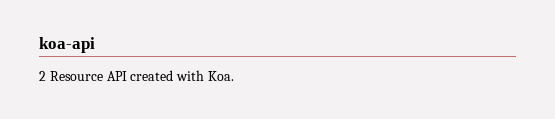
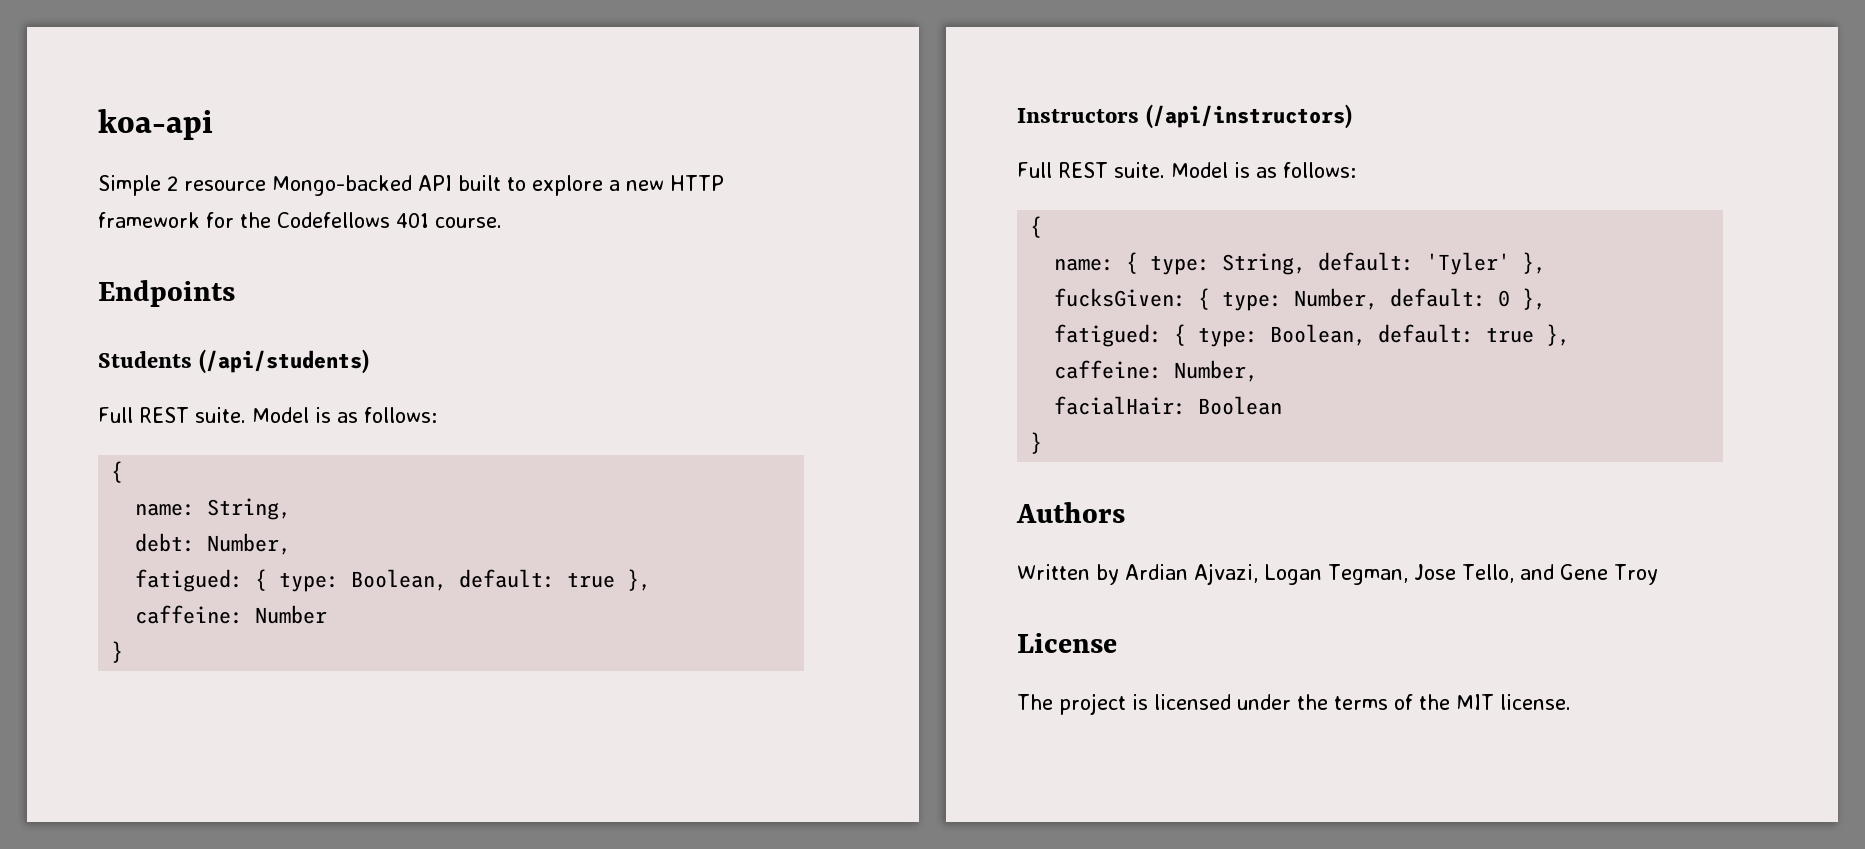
[39,70,234,81] 2 Resource API created with Koa. -> [98,175,724,196] [98,212,502,228] [98,280,235,307] [98,349,370,374] [98,407,437,423] [111,461,124,483] [135,498,292,520] [135,533,292,555] [135,569,652,592] [135,605,328,624] [111,641,124,663] [1017,104,1353,129] [1017,162,1356,178] [1030,216,1043,238] [1054,252,1547,275] [1054,288,1547,311] [1054,324,1571,347] [1054,360,1259,382] [1054,396,1283,415] [1030,432,1043,454] [1016,502,1125,523] [1017,563,1658,585] [1017,633,1117,653] [1017,693,1571,715] Simple 2 resource Mongo-backed API built to explore a new HTTP framework for the Codefellows 401 course. // Endpoints // Students (/api/students) // Full REST suite. Model is as follows: // { // name: String, // debt: Number, // fatigued: { type: Boolean, default: true }, // caffeine: Number // } // Instructors (/api/instructors) // Full REST suite. Model is as follows: // { // name: { type: String, default: 'Tyler' }, // fucksGiven: { type: Number, default: 0 }, // fatigued: { type: Boolean, default: true }, // caffeine: Number, // facialHair: Boolean // } // Authors // Written by Ardian Ajvazi, Logan Tegman, Jose Tello, and Gene Troy // License // The project is licensed under the terms of the MIT license.

